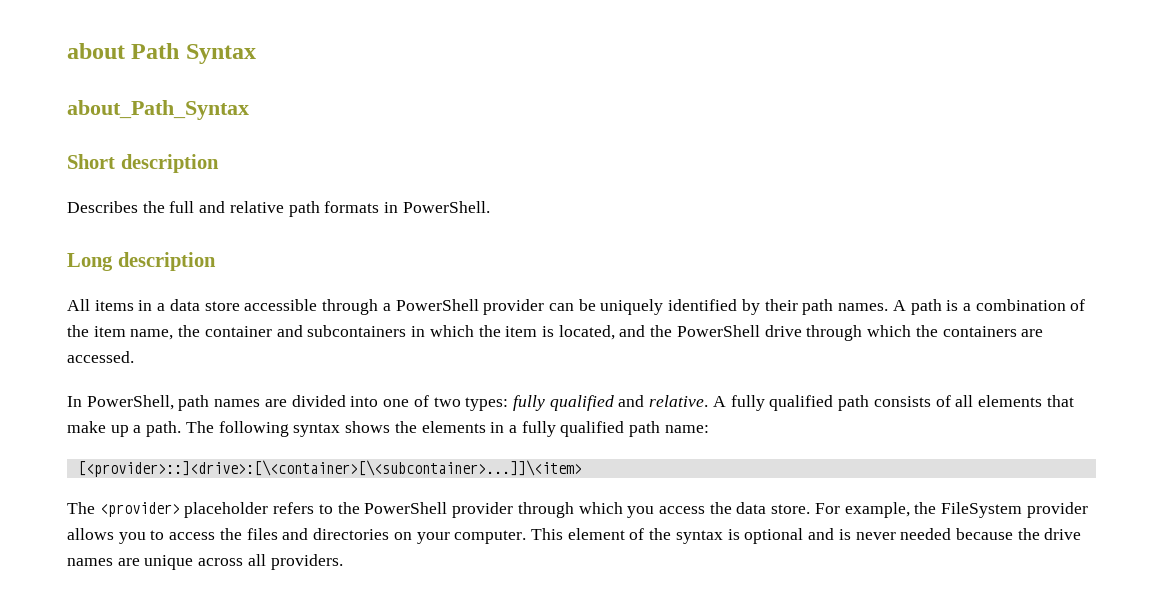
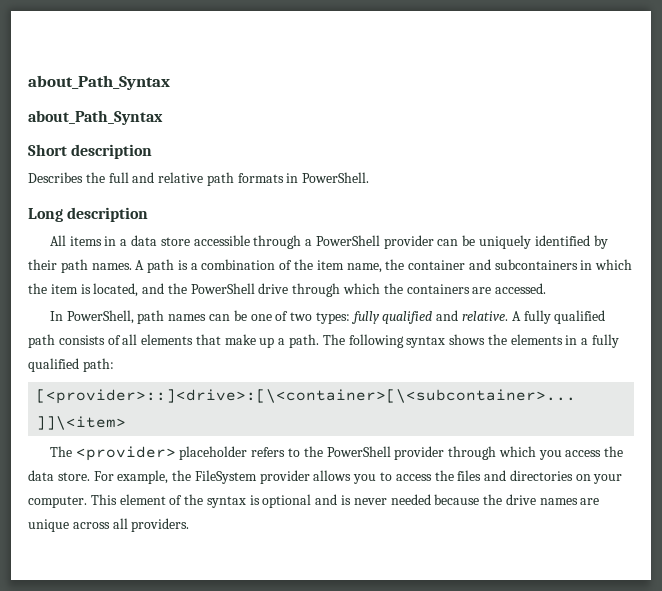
[67,43,256,64] about Path Syntax -> [28,75,170,90] about_Path_Syntax
[264,395,379,407] are divided into -> [208,310,247,321] can be
[629,421,709,437] path name: -> [82,358,114,372] path:

